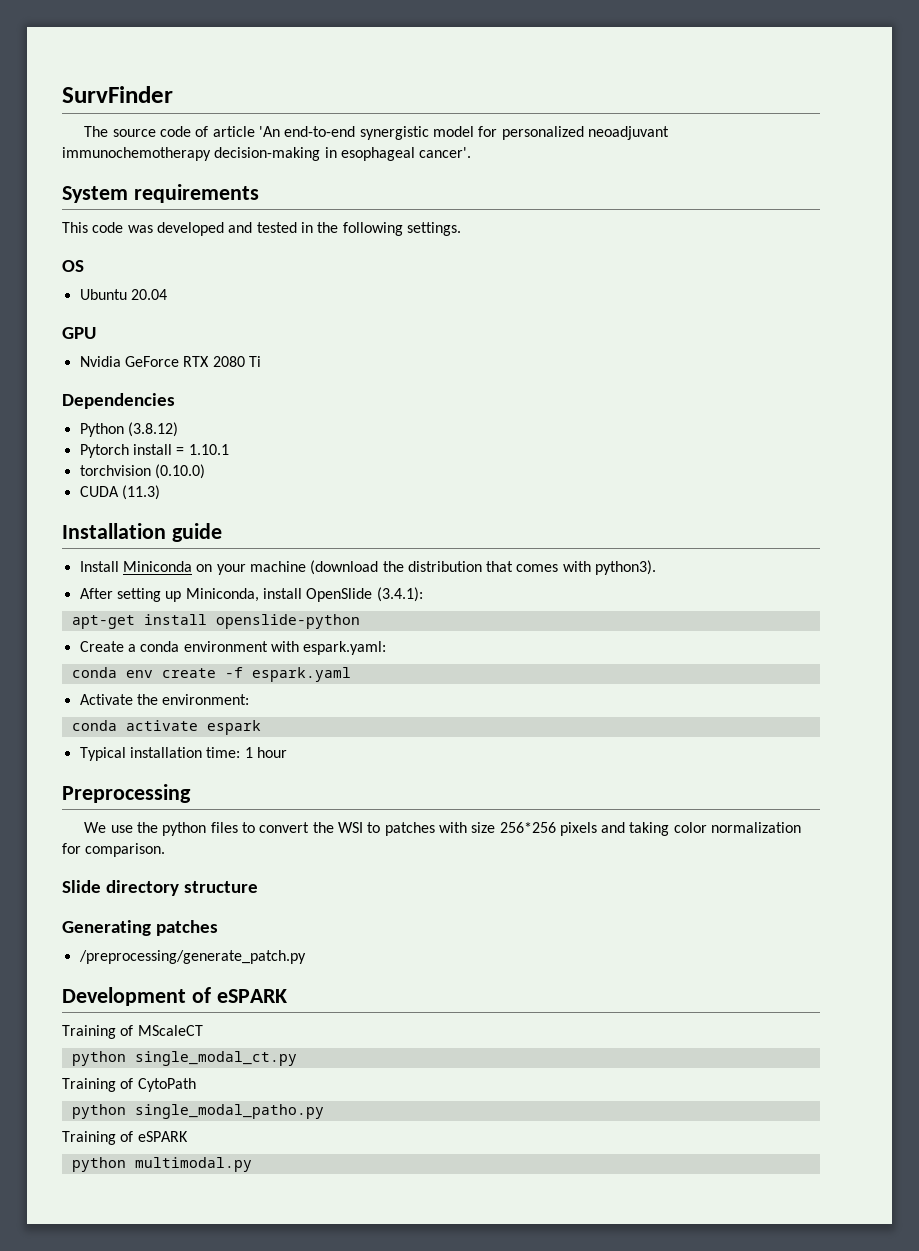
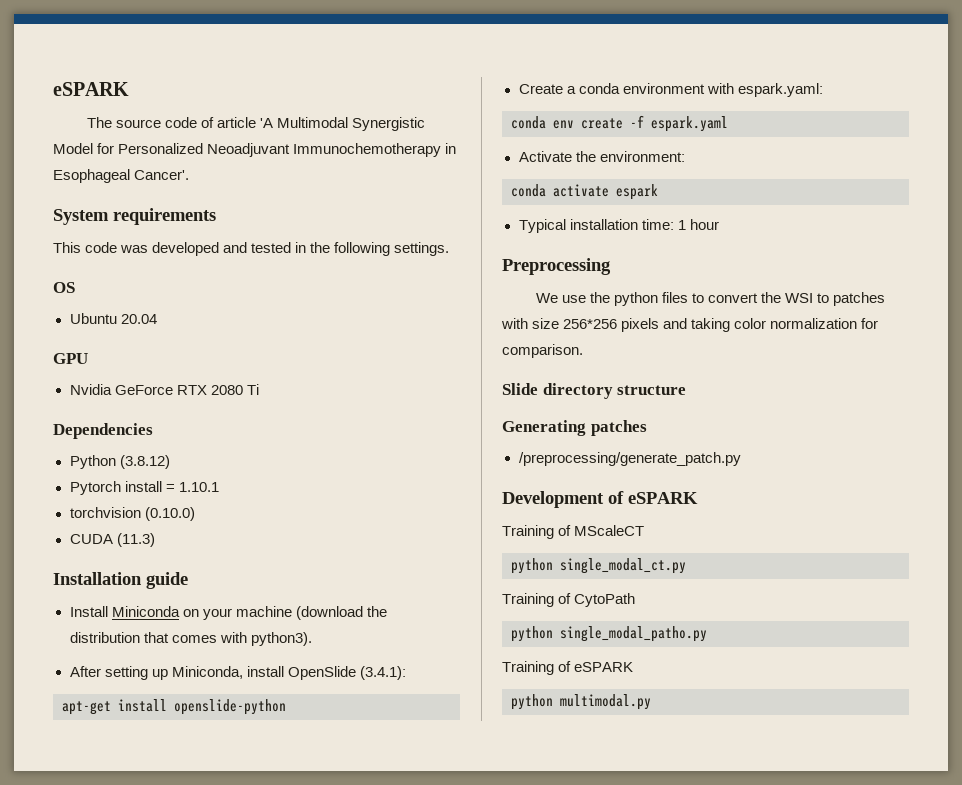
[62,86,173,103] SurvFinder -> [53,82,129,96] eSPARK
[258,126,669,140] [62,147,472,161] 'An end-to-end synergistic model for personalized neoadjuvant immunochemotherapy decision-making in esophageal cancer'. -> [260,117,426,131] [53,143,457,157] [53,169,190,183] 'A Multimodal Synergistic Model for Personalized Neoadjuvant Immunochemotherapy in Esophageal Cancer'.

